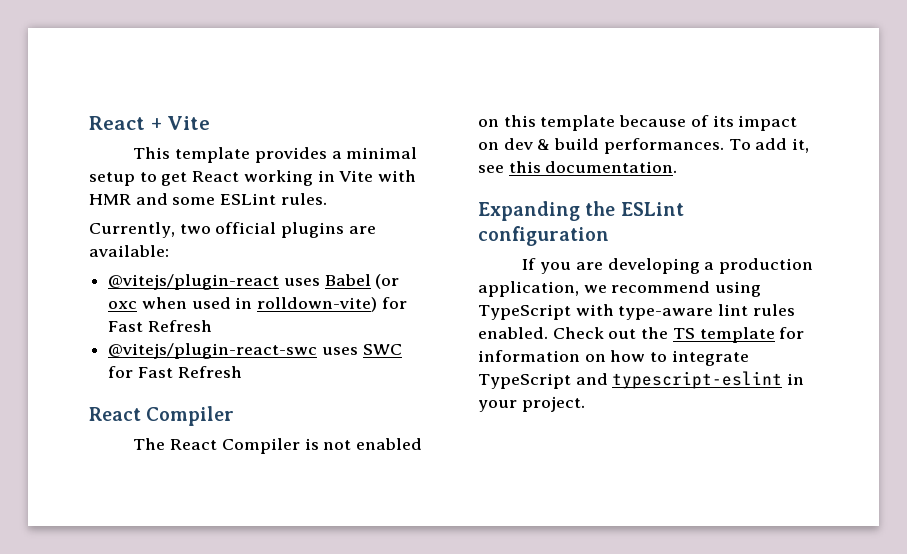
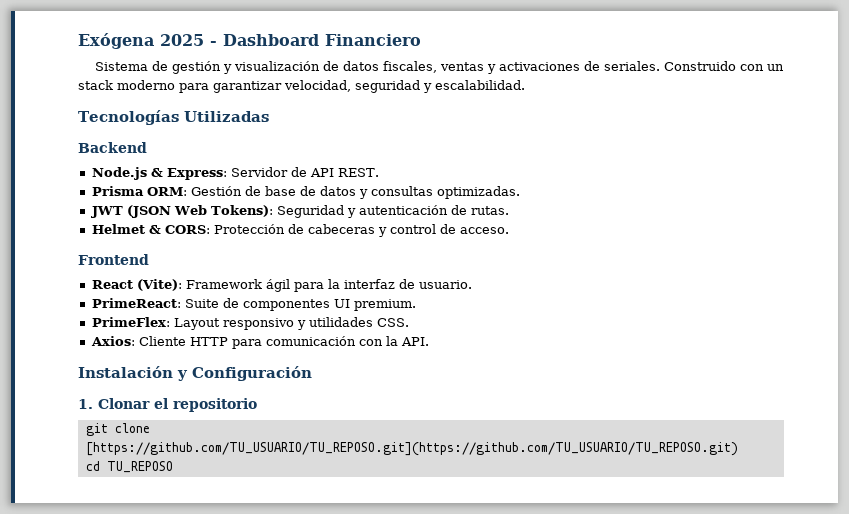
[89,116,211,130] [133,147,418,163] [89,170,417,186] [89,193,327,205] [89,222,376,238] [89,245,169,257] [108,274,400,290] [108,297,407,312] [108,320,212,332] [108,343,402,359] [108,366,242,378] [89,406,235,426] [133,438,423,454] [478,115,798,131] [478,138,810,154] [478,161,678,173] [478,201,684,221] [478,226,609,246] [522,258,814,274] [478,281,762,297] [478,304,795,320] [478,327,805,343] [478,350,749,366] [478,371,805,389] [478,396,585,412] React + Vite // This template provides a minimal setup to get React working in Vite with HMR and some ESLint rules. // Currently, two official plugins are available: // @vitejs/plugin-react uses Babel (or oxc when used in rolldown-vite) for Fast Refresh // @vitejs/plugin-react-swc uses SWC for Fast Refresh // React Compiler // The React Compiler is not enabled on this template because of its impact on dev & build performances. To add it, see this documentation. // Expanding the ESLint configuration // If you are developing a production application, we recommend using TypeScript with type-aware lint rules enabled. Check out the TS template for information on how to integrate TypeScript and typescript-eslint in your project. -> [78,33,421,49] [94,61,784,74] [78,80,525,93] [78,110,269,125] [78,142,147,153] [91,167,379,180] [91,186,520,199] [90,205,509,218] [91,224,509,237] [78,254,149,265] [91,279,472,292] [91,298,416,311] [91,317,409,330] [90,336,429,349] [78,366,312,381] [78,398,257,412] [85,423,150,436] [85,442,738,456] [85,461,173,473] Exógena 2025 - Dashboard Financiero // Sistema de gestión y visualización de datos fiscales, ventas y activaciones de seriales. Construido con un stack moderno para garantizar velocidad, seguridad y escalabilidad. // Tecnologías Utilizadas // Backend // Node.js & Express: Servidor de API REST. // Prisma ORM: Gestión de base de datos y consultas optimizadas. // JWT (JSON Web Tokens): Seguridad y autenticación de rutas. // Helmet & CORS: Protección de cabeceras y control de acceso. // Frontend // React (Vite): Framework ágil para la interfaz de usuario. // PrimeReact: Suite de componentes UI premium. // PrimeFlex: Layout responsivo y utilidades CSS. // Axios: Cliente HTTP para comunicación con la API. // Instalación y Configuración // 1. Clonar el repositorio // git clone [https://github.com/TU_USUARIO/TU_REPOSO.git](https://github.com/TU_USUARIO/TU_REPOSO.git) // cd TU_REPOSO

